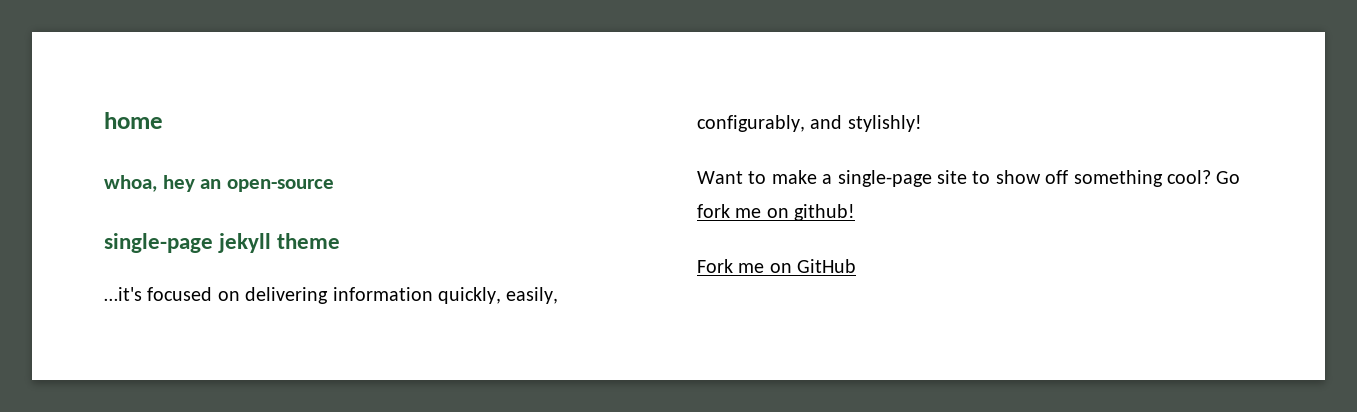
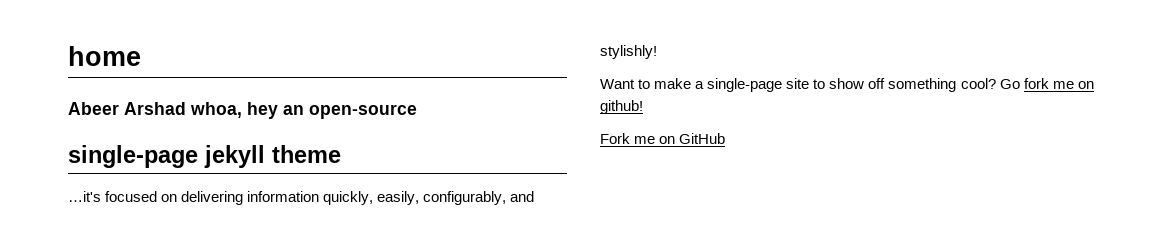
(163, 120) none -> [68,102,186,115] Abeer Arshad

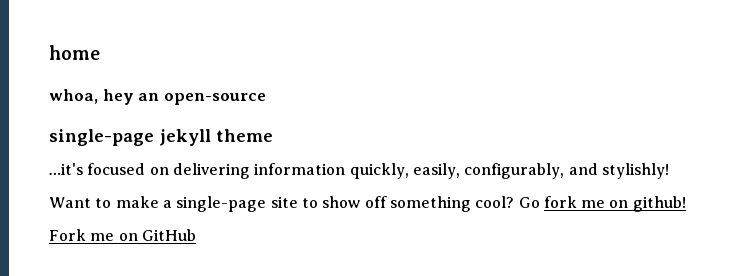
[68,102,186,115] Abeer Arshad -> (100, 52) none

